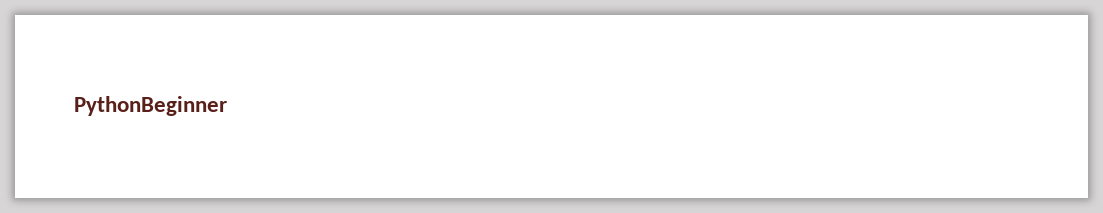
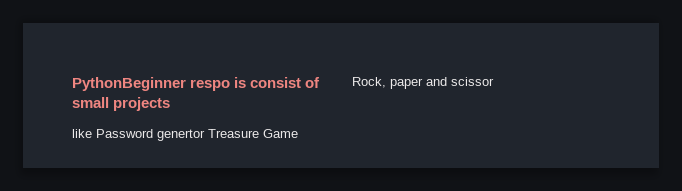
(227, 106) none -> [190,77,321,91] [72,97,171,111] [72,129,298,141] [352,77,494,89] respo is consist of small projects // like Password genertor Treasure Game Rock, paper and scissor

